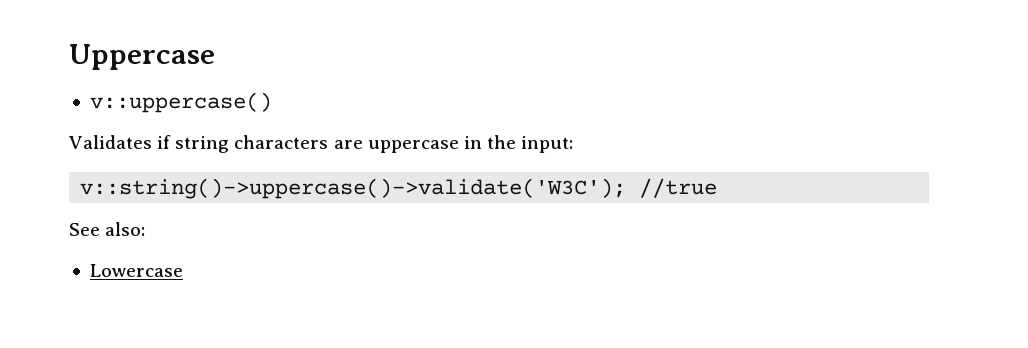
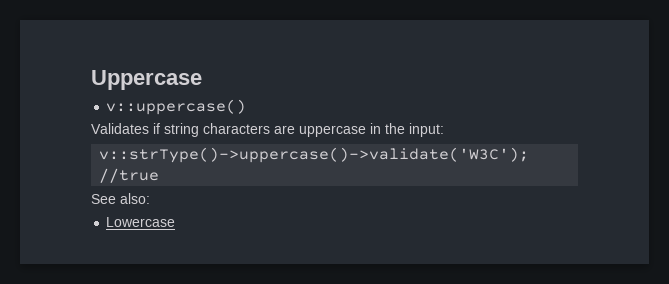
[80,178,627,199] v::string()->uppercase()->validate('W3C'); -> [99,147,530,163] v::strType()->uppercase()->validate('W3C');

